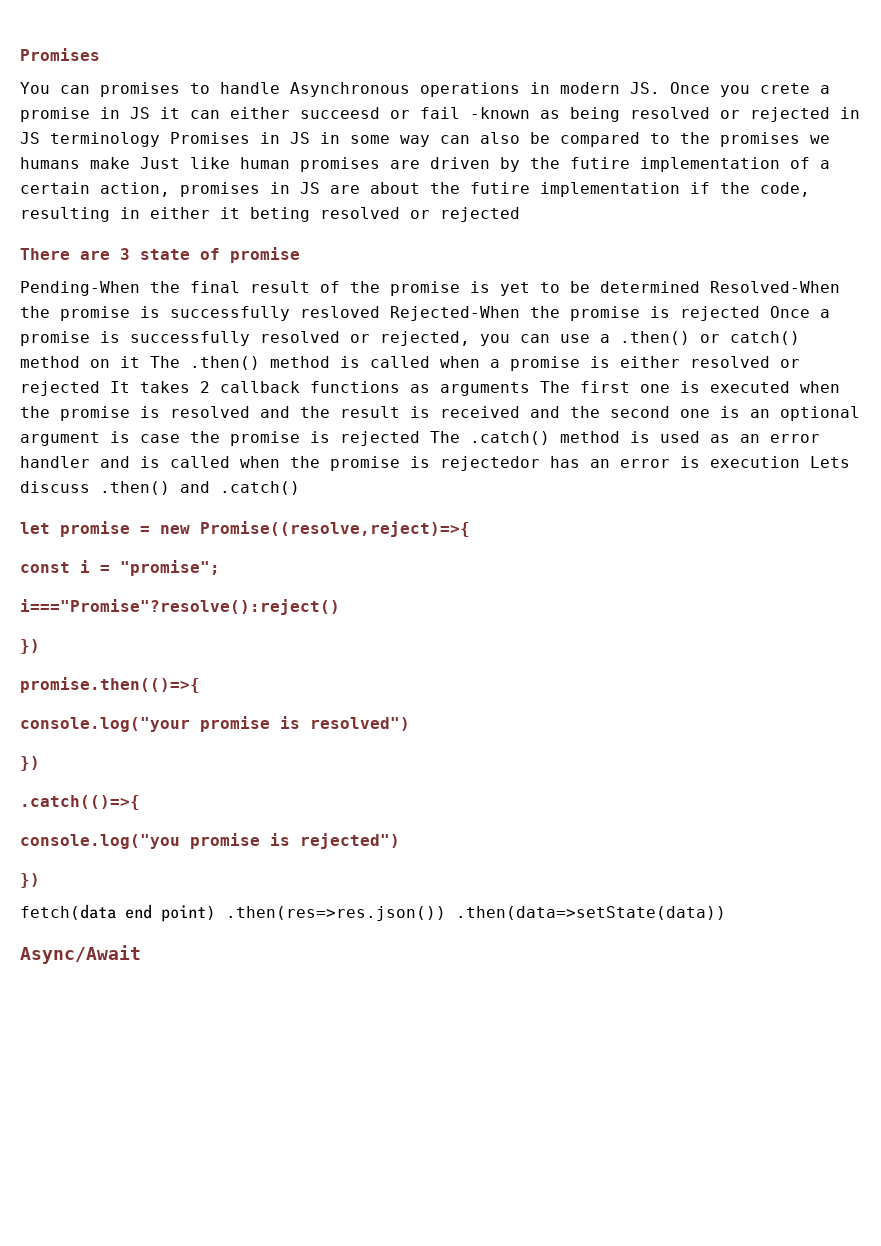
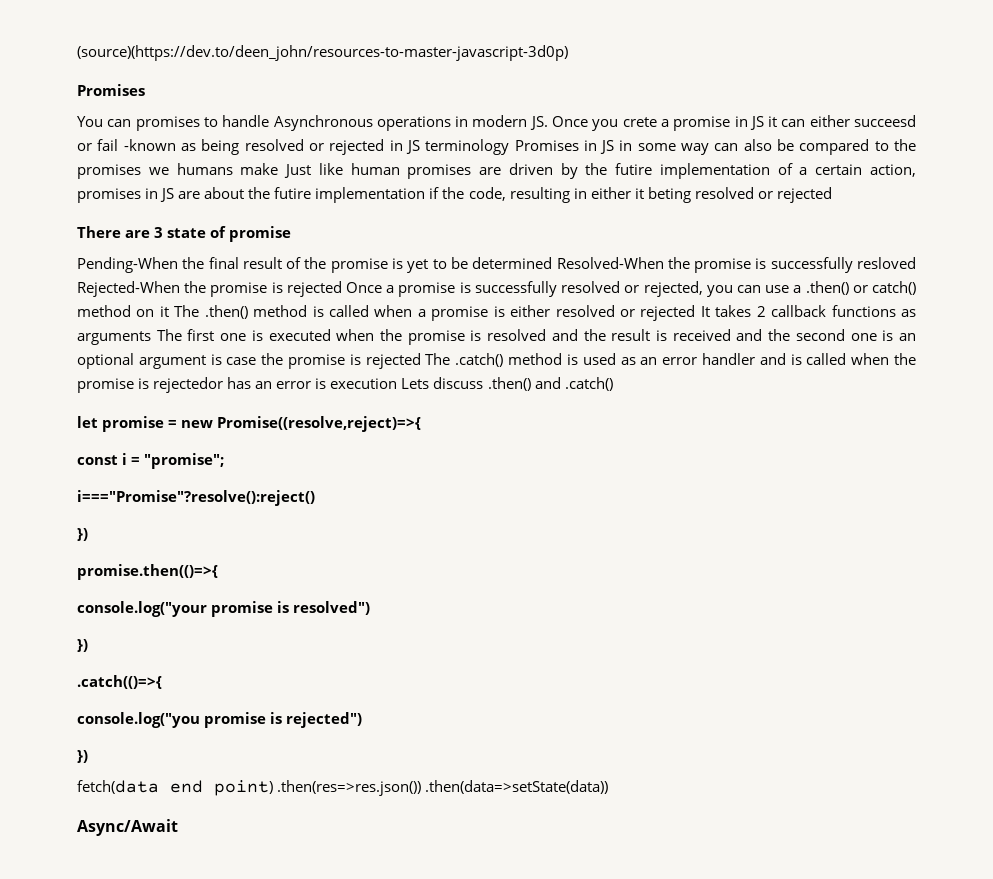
(20, 54) none -> [77,45,568,61] (source)(https://dev.to/deen_john/resources-to-master-javascript-3d0p) //

